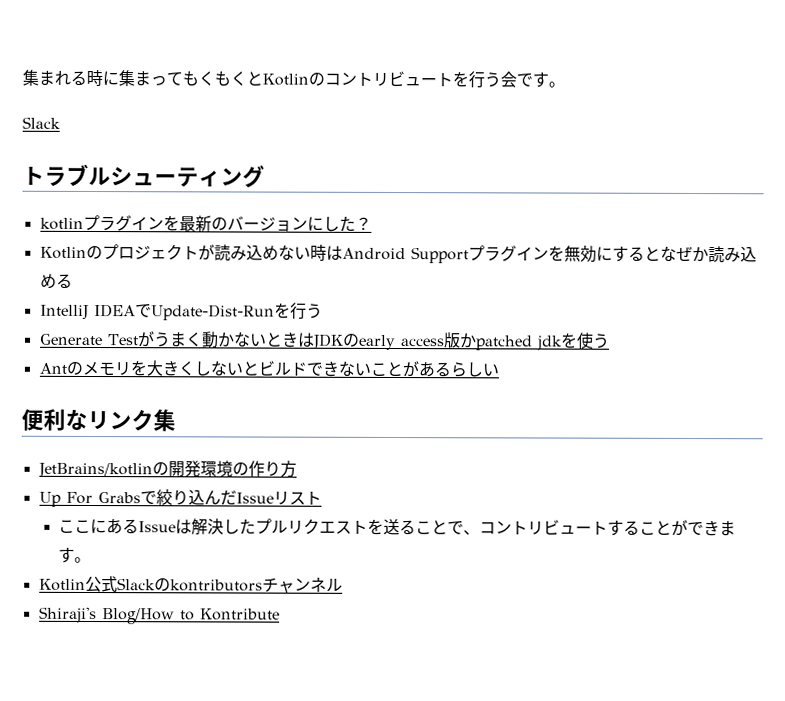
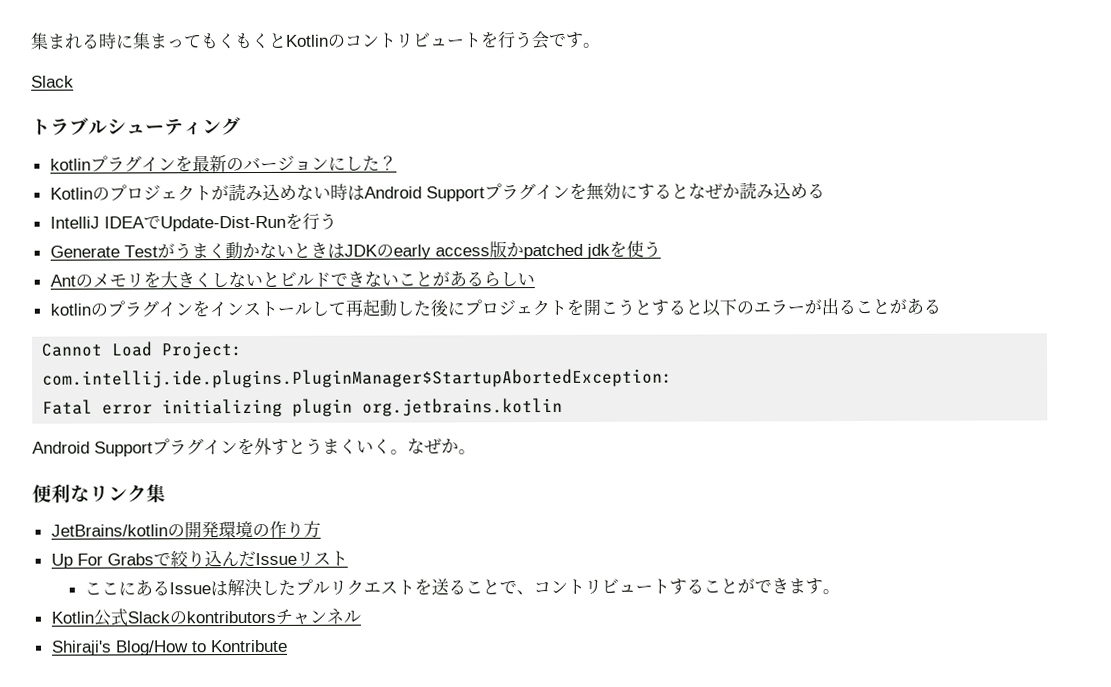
(499, 370) none -> [49,298,941,318] [41,341,244,360] [42,368,674,389] [42,397,564,418] [32,437,476,457] // kotlinのプラグインをインストールして再起動した後にプロジェクトを開こうとすると以下のエラーが出ることがある // Cannot Load Project: // com.intellij.ide.plugins.PluginManager$StartupAbortedException: // Fatal error initializing plugin org.jetbrains.kotlin // Android Supportプラグインを外すとうまくいく。なぜか。

